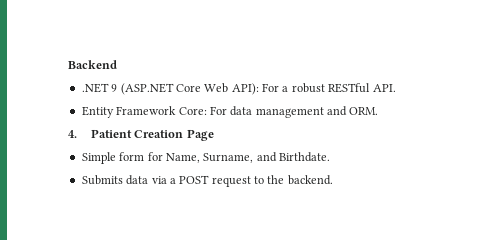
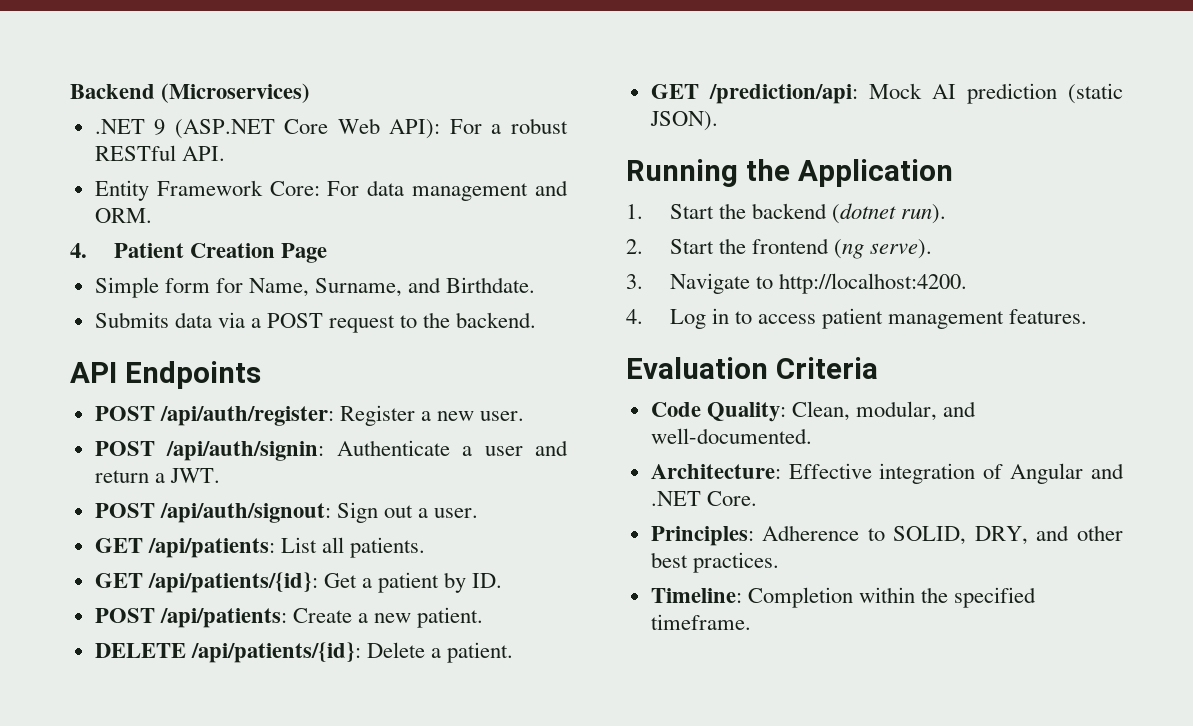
(117, 64) none -> [161,83,311,103] (Microservices)
(333, 180) none -> [70,361,261,389] [94,405,525,426] [94,440,568,461] [94,468,220,483] [94,502,479,523] [94,537,426,558] [94,572,503,593] [94,607,484,628] [94,642,514,663] [650,83,1123,104] [649,111,718,131] [626,159,953,187] [626,203,947,224] [626,238,933,259] [626,273,968,294] [626,308,1088,329] [626,357,878,379] [650,401,977,422] [650,428,812,444] [650,463,1124,484] [650,491,757,506] [650,525,1123,546] [650,552,779,573] [650,587,1037,608] [650,614,751,630] // API Endpoints // POST /api/auth/register: Register a new user. // POST /api/auth/signin: Authenticate a user and return a JWT. // POST /api/auth/signout: Sign out a user. // GET /api/patients: List all patients. // GET /api/patients/{id}: Get a patient by ID. // POST /api/patients: Create a new patient. // DELETE /api/patients/{id}: Delete a patient. // GET /prediction/api: Mock AI prediction (static JSON). // Running the Application // 1. Start the backend (dotnet run). // 2. Start the frontend (ng serve). // 3. Navigate to http://localhost:4200. // 4. Log in to access patient management features. // Evaluation Criteria // Code Quality: Clean, modular, and well-documented. // Architecture: Effective integration of Angular and .NET Core. // Principles: Adherence to SOLID, DRY, and other best practices. // Timeline: Completion within the specified timeframe.

